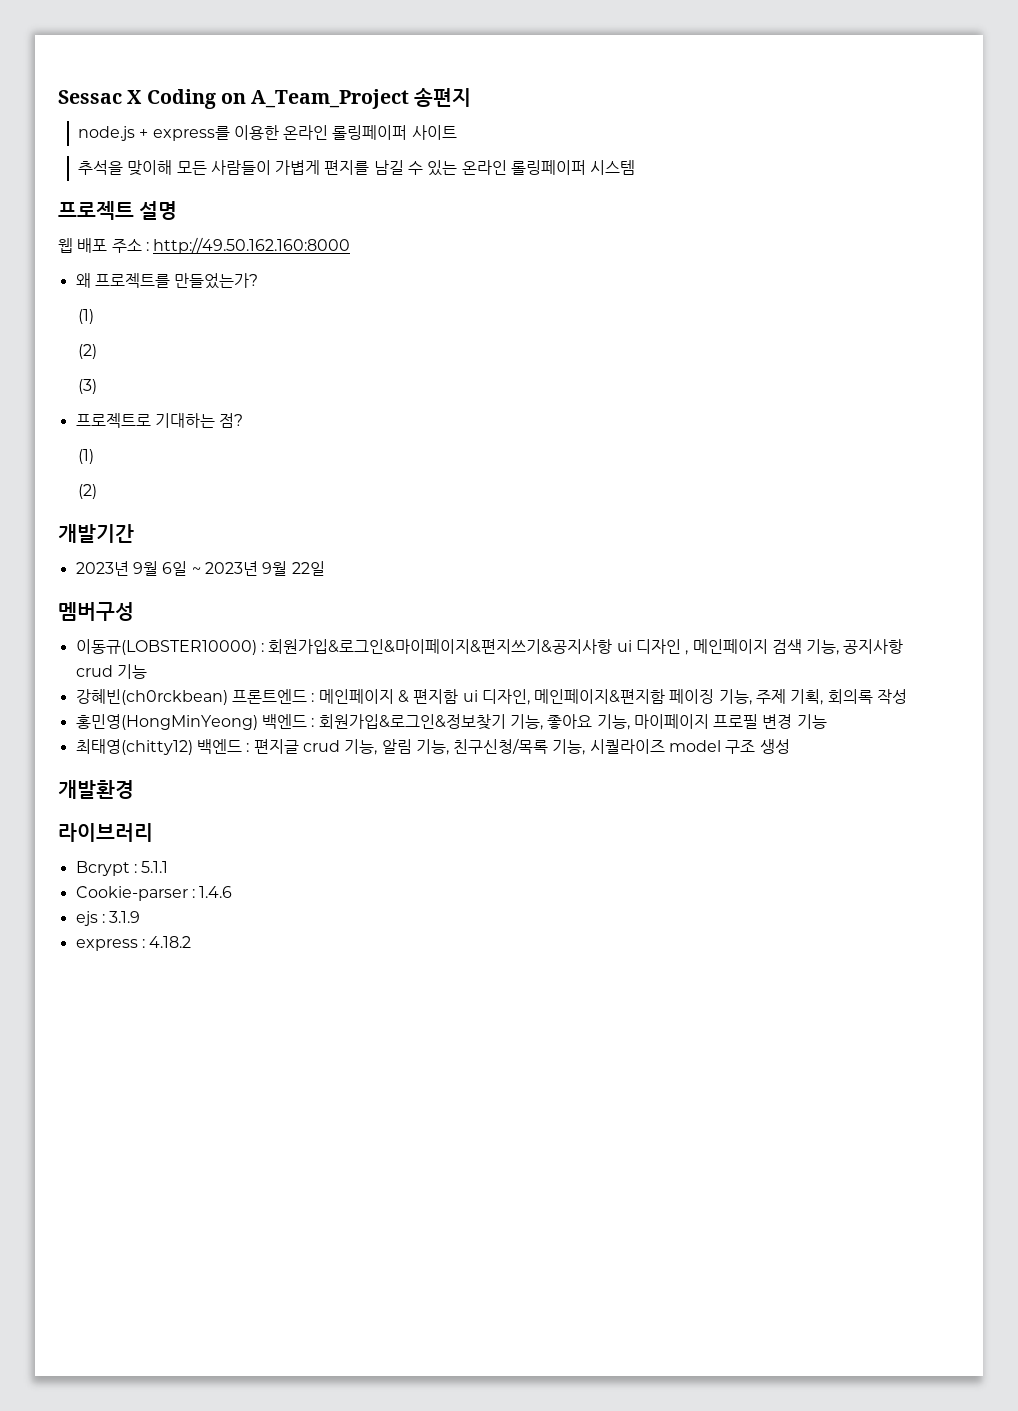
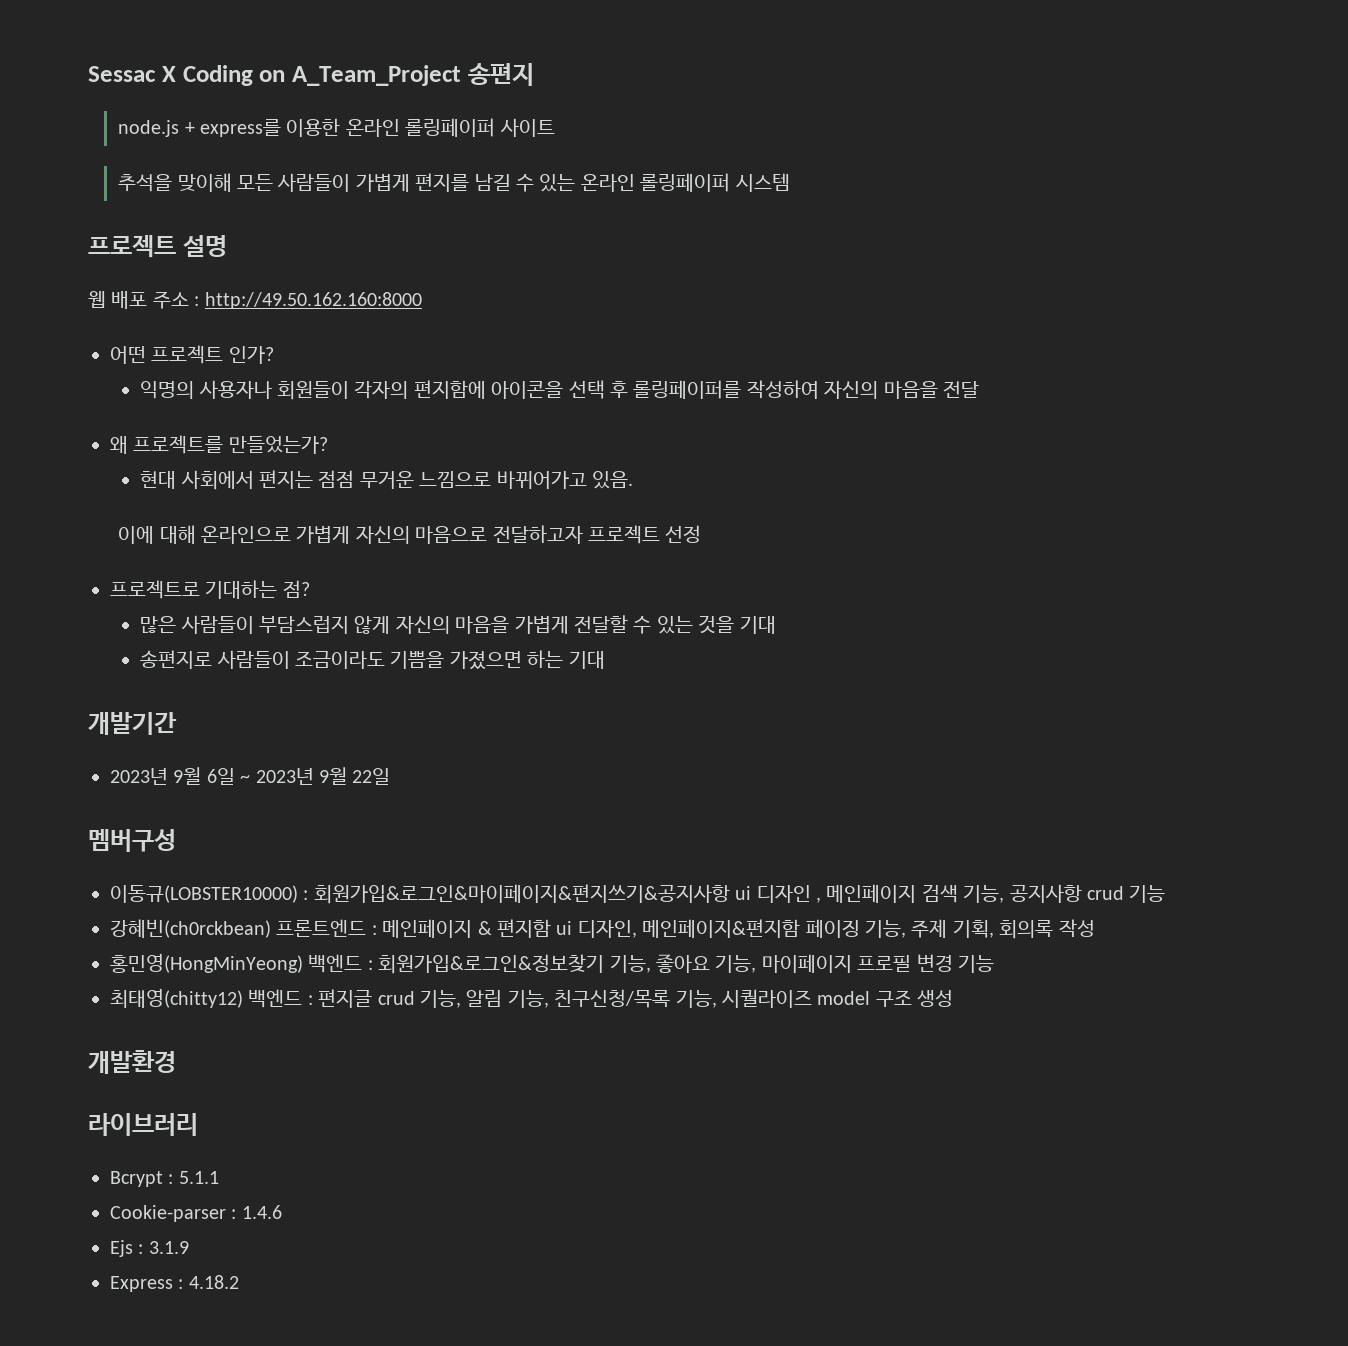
[75,273,259,289] [77,309,94,324] [77,344,97,359] [77,379,97,394] [75,413,244,428] [77,449,94,464] [77,484,97,499] 왜 프로젝트를 만들었는가? // (1) // (2) // (3) // 프로젝트로 기대하는 점? // (1) // (2) -> [110,345,274,364] [140,380,980,400] [110,435,328,454] [140,470,634,490] [118,525,702,544] [110,580,310,599] [140,615,776,634] [140,650,605,670] 어떤 프로젝트 인가? // 익명의 사용자나 회원들이 각자의 편지함에 아이콘을 선택 후 롤링페이퍼를 작성하여 자신의 마음을 전달 // 왜 프로젝트를 만들었는가? // 현대 사회에서 편지는 점점 무거운 느낌으로 바뀌어가고 있음. // 이에 대해 온라인으로 가볍게 자신의 마음으로 전달하고자 프로젝트 선정 // 프로젝트로 기대하는 점? // 많은 사람들이 부담스럽지 않게 자신의 마음을 가볍게 전달할 수 있는 것을 기대 // 송편지로 사람들이 조금이라도 기쁨을 가졌으면 하는 기대
[75,911,98,926] ejs -> [110,1240,133,1257] Ejs
[75,939,138,951] express -> [110,1276,173,1292] Express

